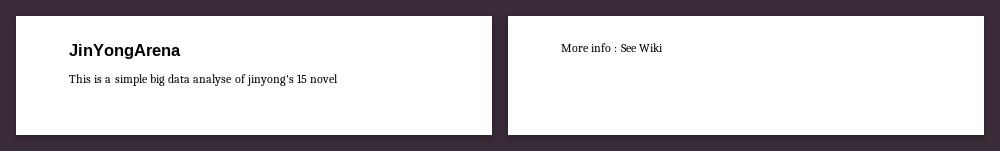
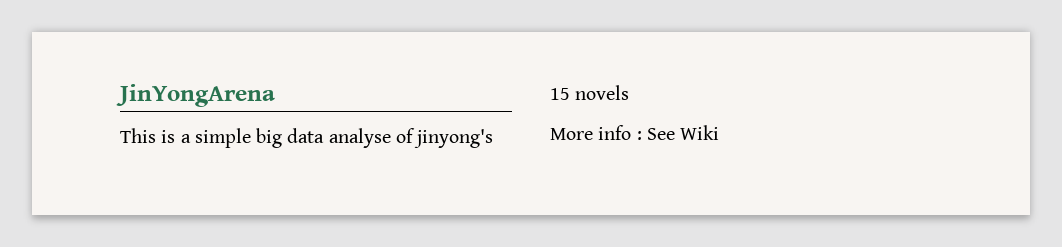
[310,74,339,83] novel -> [575,85,630,100] novels

